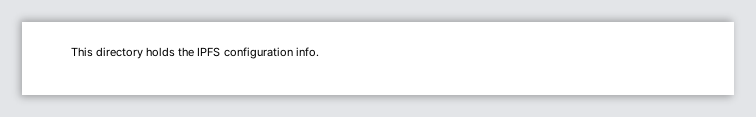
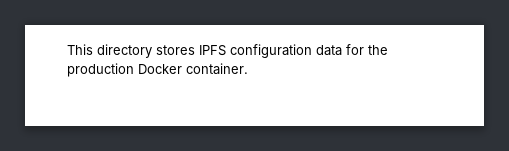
[146,47,319,59] holds the IPFS configuration info. -> [156,44,388,58] [67,63,248,77] stores IPFS configuration data for the production Docker container.

